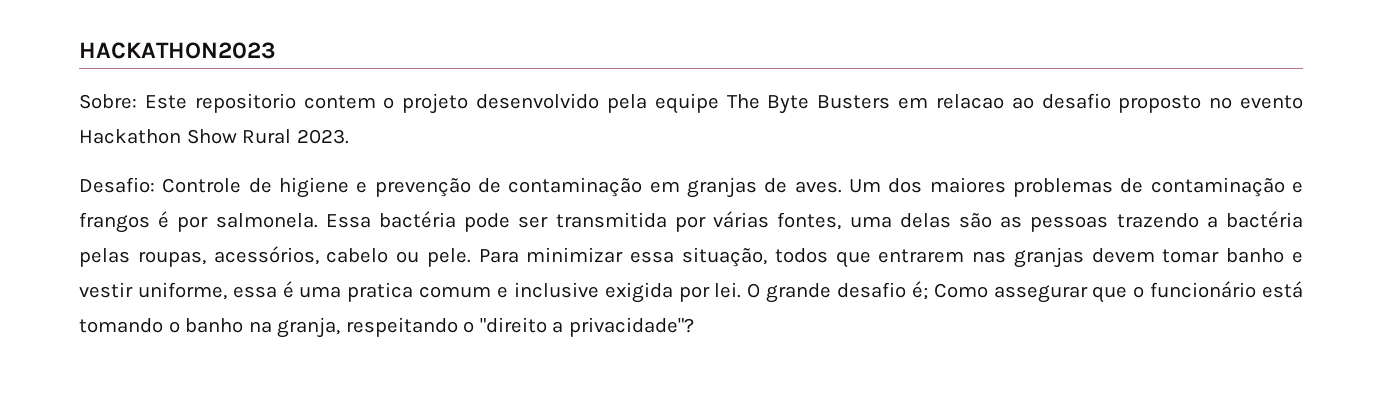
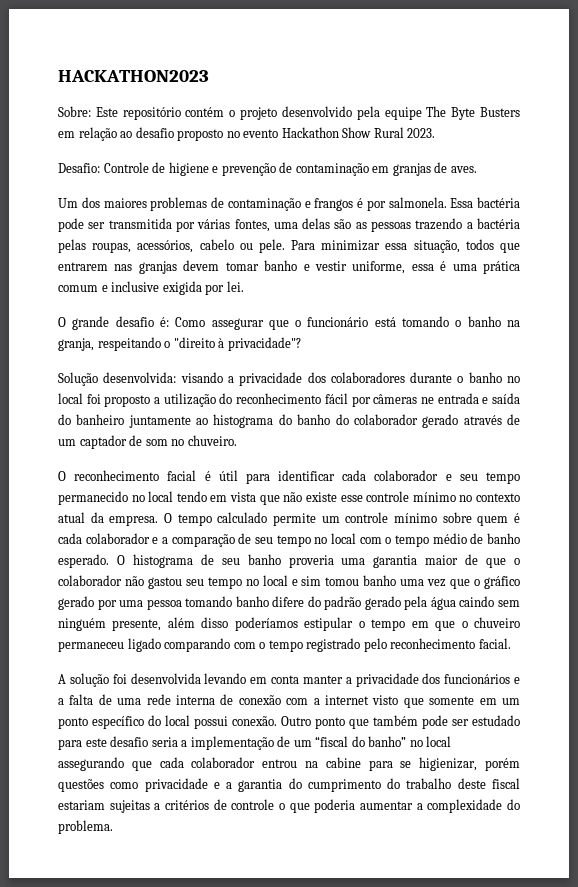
[194,93,376,113] repositorio contem -> [122,107,225,120] repositório contém
[935,94,1004,109] relacao -> [78,127,117,141] relação
(842, 187) none -> (477, 169) //
[347,282,414,302] pratica -> [483,261,520,274] prática
(742, 290) none -> (244, 286) //
[911,281,928,300] é; -> [159,317,169,327] é:
[552,317,694,337] a privacidade"? -> [218,337,301,351] [58,372,520,386] [58,393,520,407] [58,414,521,428] [58,435,237,449] [58,470,520,484] [58,491,521,505] [58,512,521,526] [58,533,521,547] [58,554,520,568] [58,575,520,589] [58,596,520,610] [58,617,520,631] [58,638,511,652] [58,673,520,687] [58,694,520,708] [58,715,520,729] [58,736,452,750] [58,757,520,771] [58,778,520,792] [58,799,520,813] [58,820,113,834] à privacidade"? // Solução desenvolvida: visando a privacidade dos colaboradores durante o banho no local foi proposto a utilização do reconhecimento fácil por câmeras ne entrada e saída do banheiro juntamente ao histograma do banho do colaborador gerado através de um captador de som no chuveiro. // O reconhecimento facial é útil para identificar cada colaborador e seu tempo permanecido no local tendo em vista que não existe esse controle mínimo no contexto atual da empresa. O tempo calculado permite um controle mínimo sobre quem é cada colaborador e a comparação de seu tempo no local com o tempo médio de banho esperado. O histograma de seu banho proveria uma garantia maior de que o colaborador não gastou seu tempo no local e sim tomou banho uma vez que o gráfico gerado por uma pessoa tomando banho difere do padrão gerado pela água caindo sem ninguém presente, além disso poderíamos estipular o tempo em que o chuveiro permaneceu ligado comparando com o tempo registrado pelo reconhecimento facial. // A solução foi desenvolvida levando em conta manter a privacidade dos funcionários e a falta de uma rede interna de conexão com a internet visto que somente em um ponto específico do local possui conexão. Outro ponto que também pode ser estudado para este desafio seria a implementação de um “fiscal do banho” no local assegurando que cada colaborador entrou na cabine para se higienizar, porém questões como privacidade e a garantia do cumprimento do trabalho deste fiscal estariam sujeitas a critérios de controle o que poderia aumentar a complexidade do problema.

